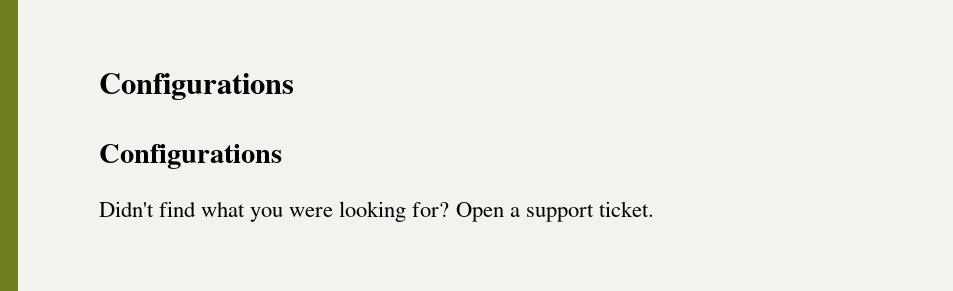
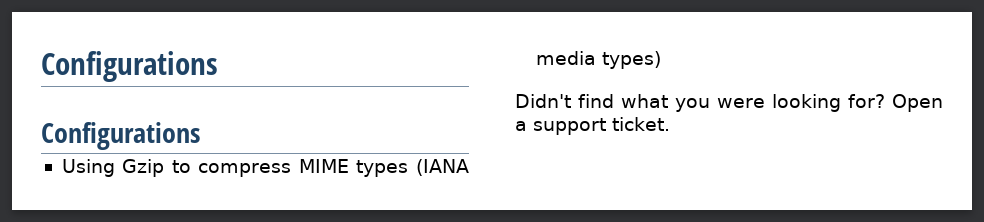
(282, 156) none -> [61,159,469,177] [535,51,661,69] // Using Gzip to compress MIME types (IANA media types)

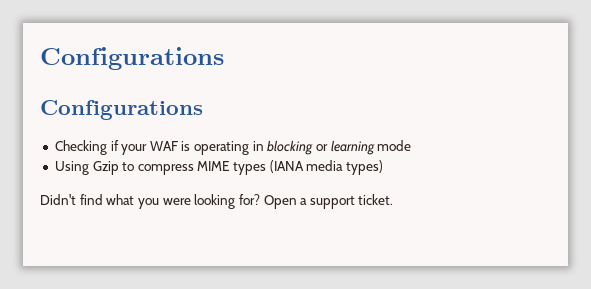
(200, 136) none -> [54,140,412,155] // Checking if your WAF is operating in blocking or learning mode

